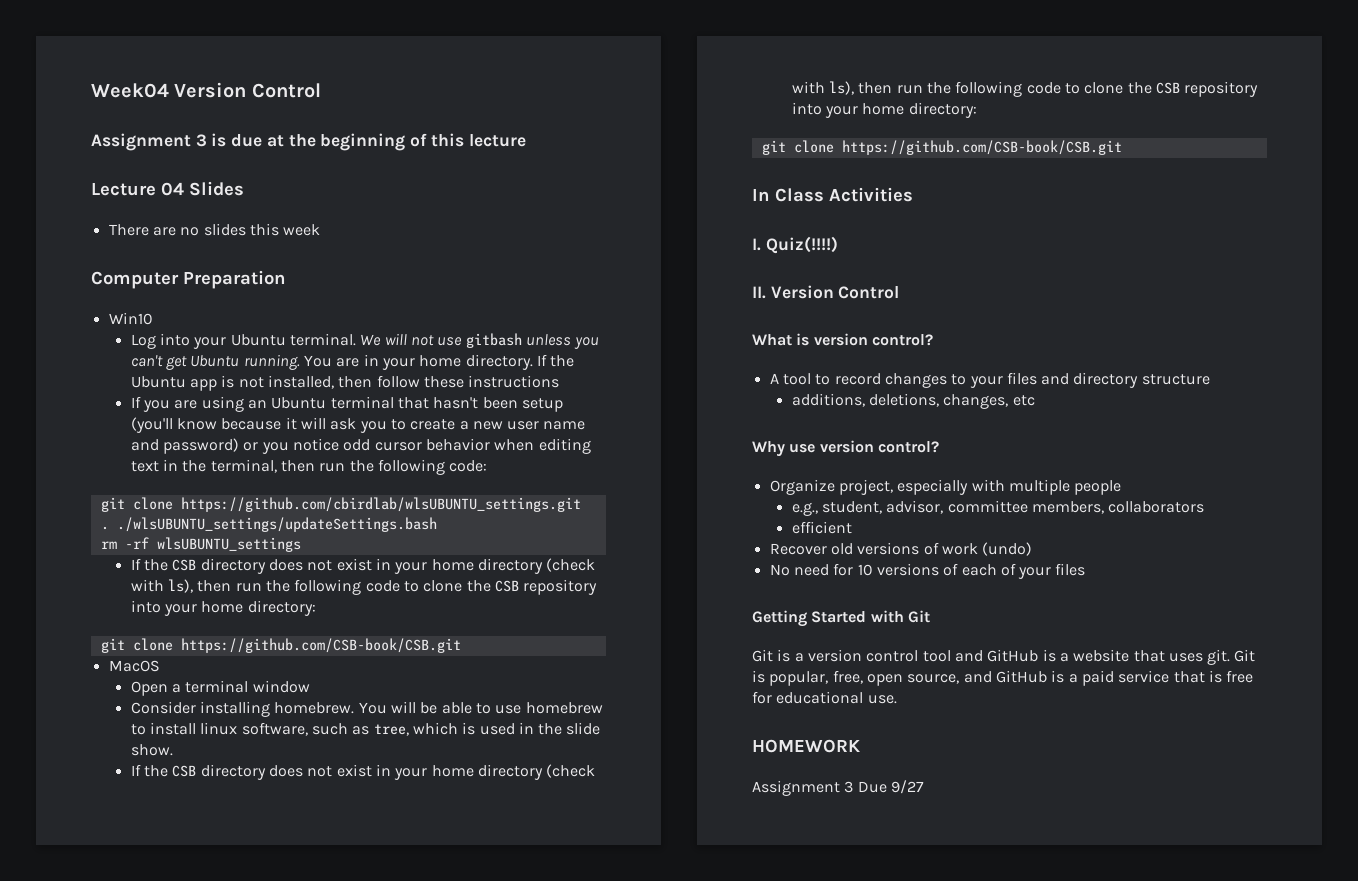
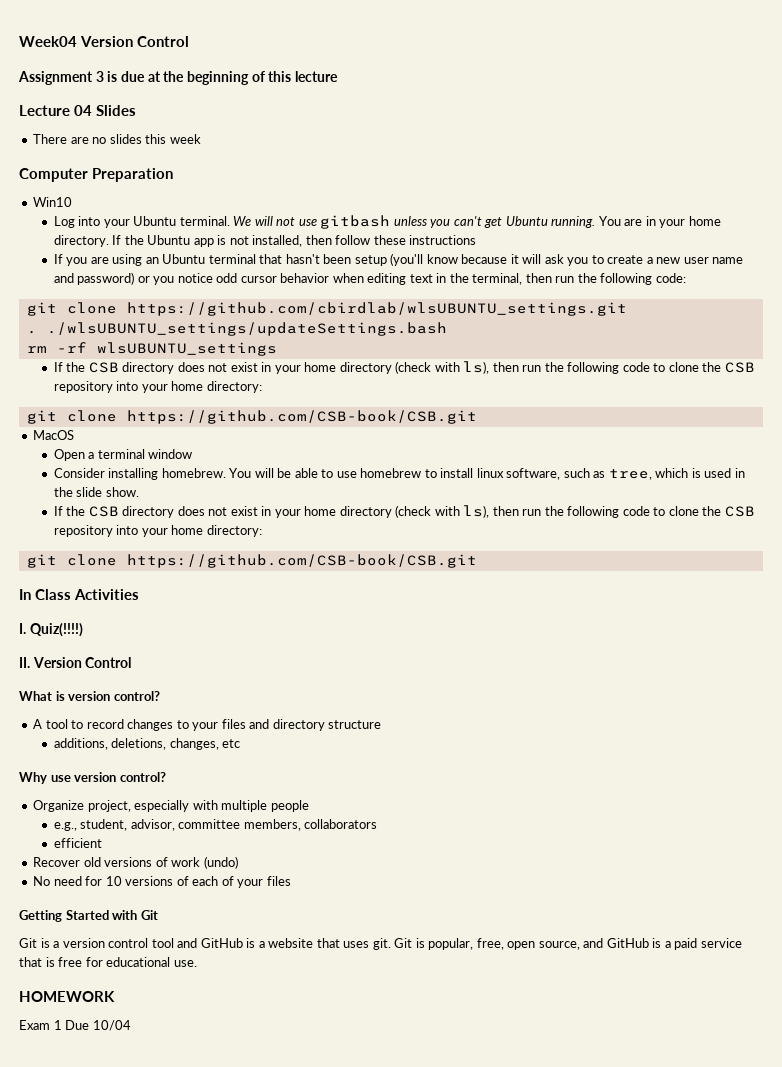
[752,780,924,796] Assignment 3 Due 9/27 -> [19,1020,131,1031] Exam 1 Due 10/04

